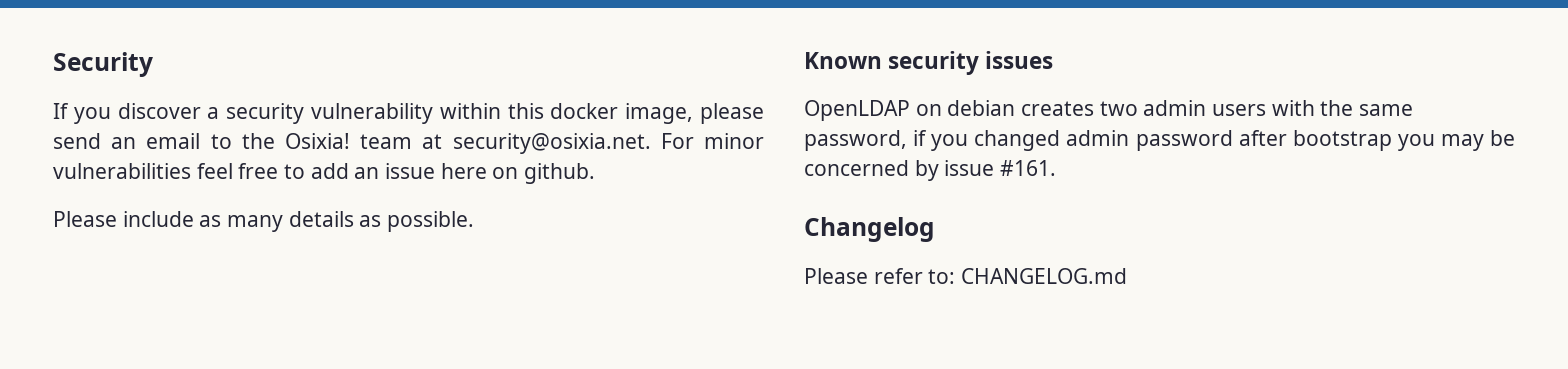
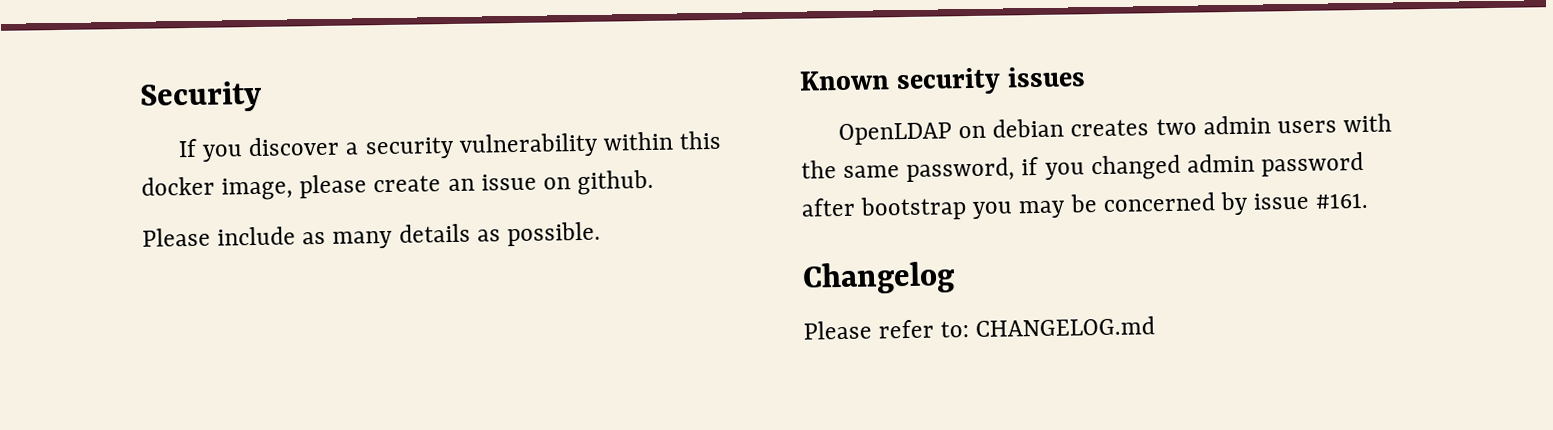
[53,133,764,154] [53,163,349,179] send an email to the Osixia! team at security@osixia.net. For minor vulnerabilities feel free to add -> [373,175,442,193] create
[440,163,487,179] here -> (537, 182) none

